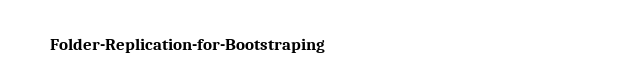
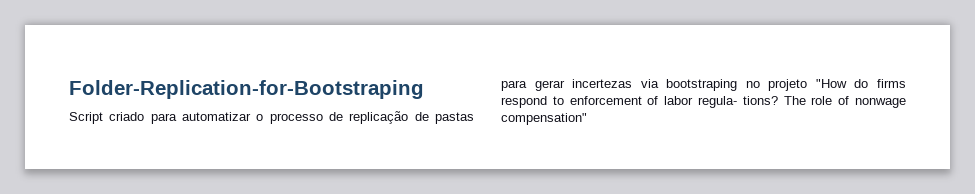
(325, 45) none -> [69,111,474,124] [501,79,906,91] [501,96,907,108] [501,113,587,125] // Script criado para automatizar o processo de replicação de pastas para gerar incertezas via bootstraping no projeto "How do firms respond to enforcement of labor regula- tions? The role of nonwage compensation"

